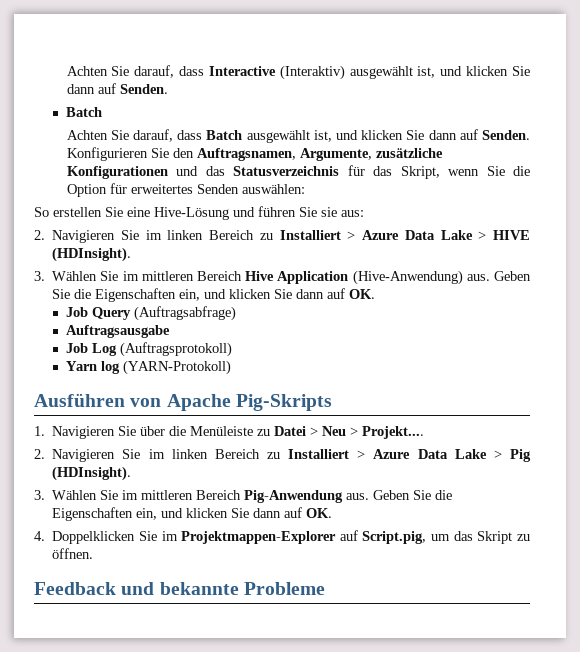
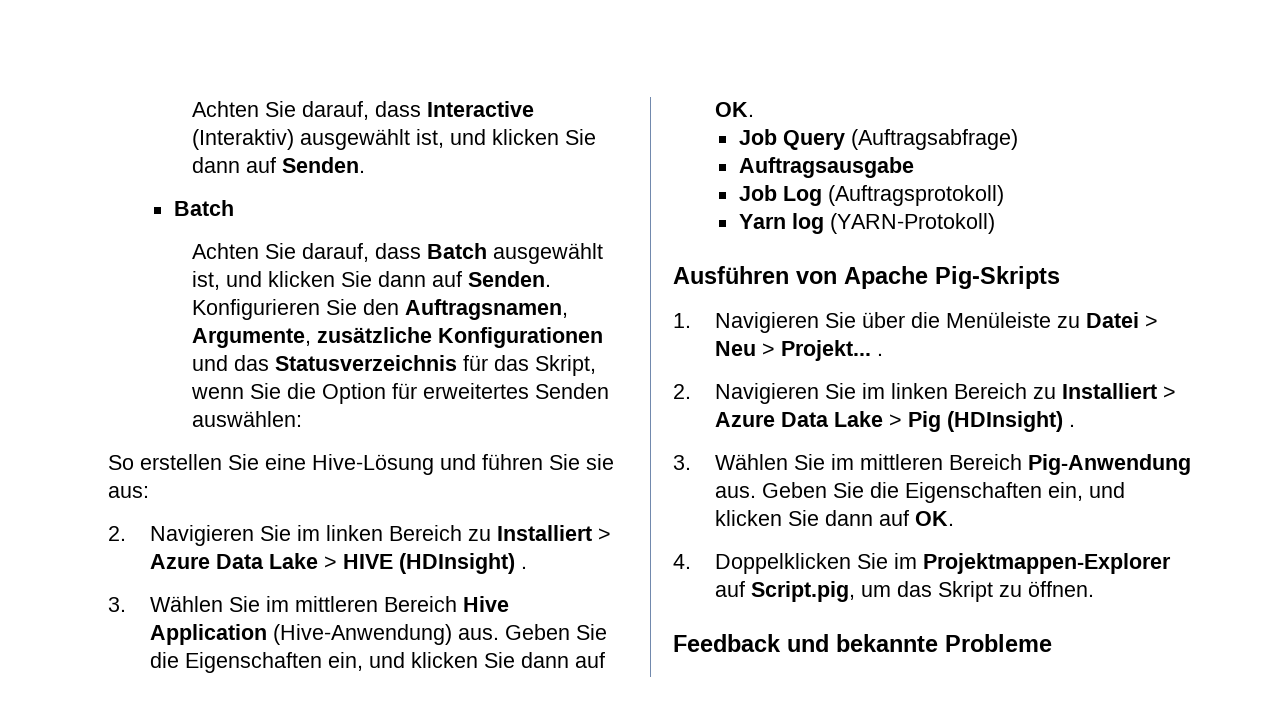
[52,247,132,262] (HDInsight). -> [398,553,527,574] (HDInsight) .
[362,426,425,439] Projekt.... -> [780,340,883,361] Projekt... .
[52,466,132,481] (HDInsight). -> [946,411,1075,432] (HDInsight) .

